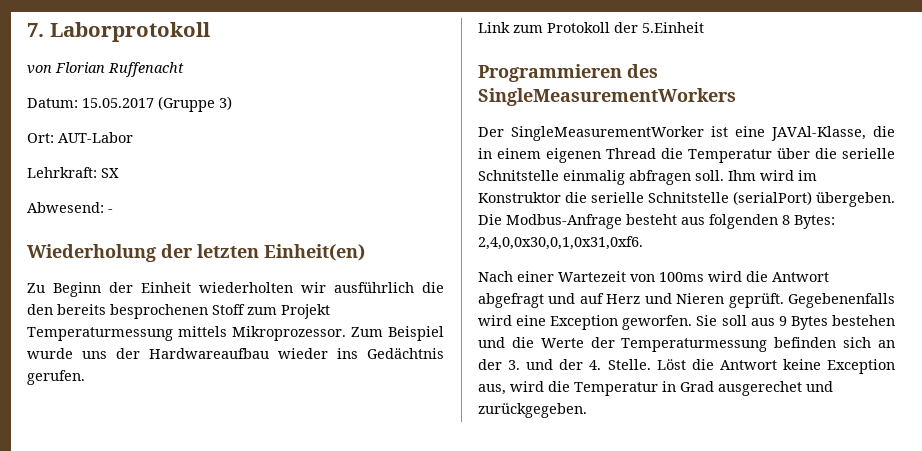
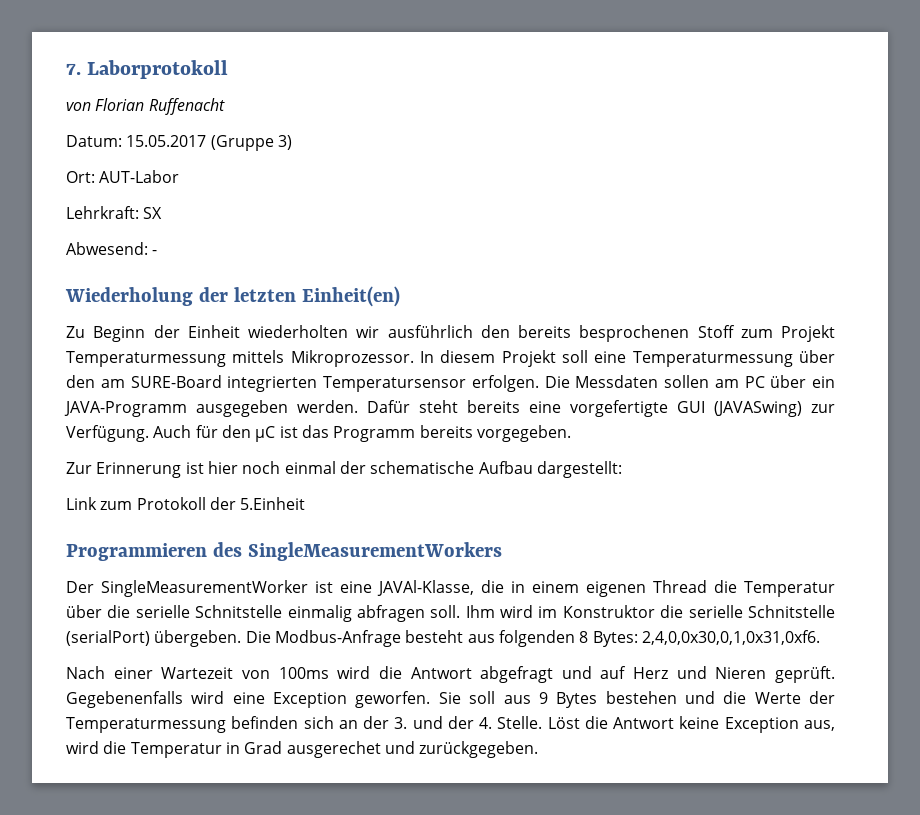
[422,282,444,293] die -> (473, 331) none
[351,326,444,341] [27,348,444,359] [27,370,85,385] Zum Beispiel wurde uns der Hardwareaufbau wieder ins Gedächtnis gerufen. -> [419,350,835,367] [66,375,836,392] [64,400,836,417] [66,425,571,442] [66,461,622,478] In diesem Projekt soll eine Temperaturmessung über den am SURE-Board integrierten Temperatursensor erfolgen. Die Messdaten sollen am PC über ein JAVA-Programm ausgegeben werden. Dafür steht bereits eine vorgefertigte GUI (JAVASwing) zur Verfügung. Auch für den µC ist das Programm bereits vorgegeben. // Zur Erinnerung ist hier noch einmal der schematische Aufbau dargestellt:

